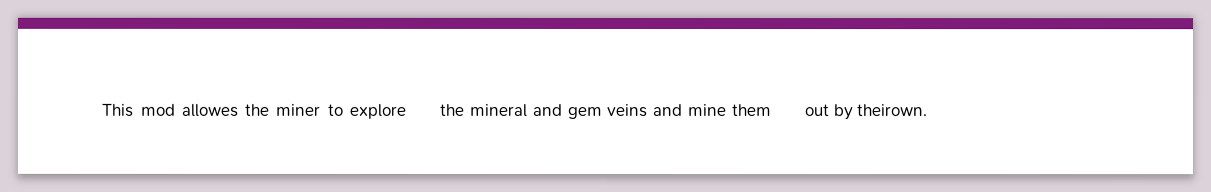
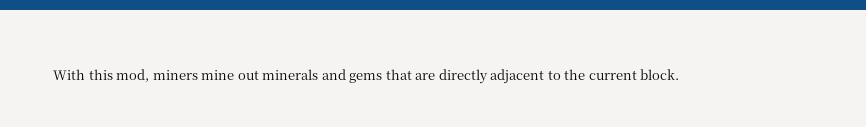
[101,103,928,121] This mod allowes the miner to explore the mineral and gem veins and mine them out by theirown. -> [53,69,680,84] With this mod, miners mine out minerals and gems that are directly adjacent to the current block.

